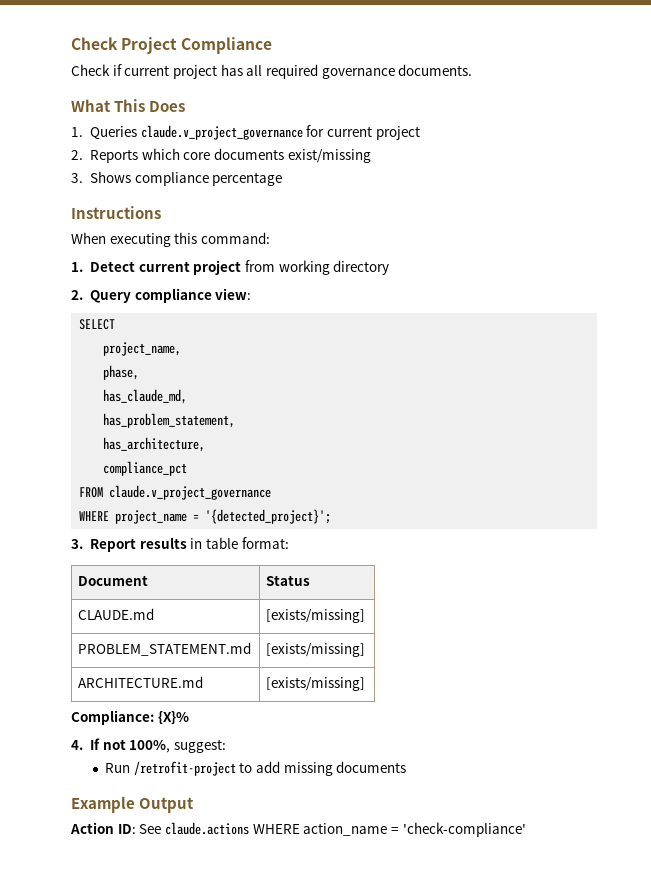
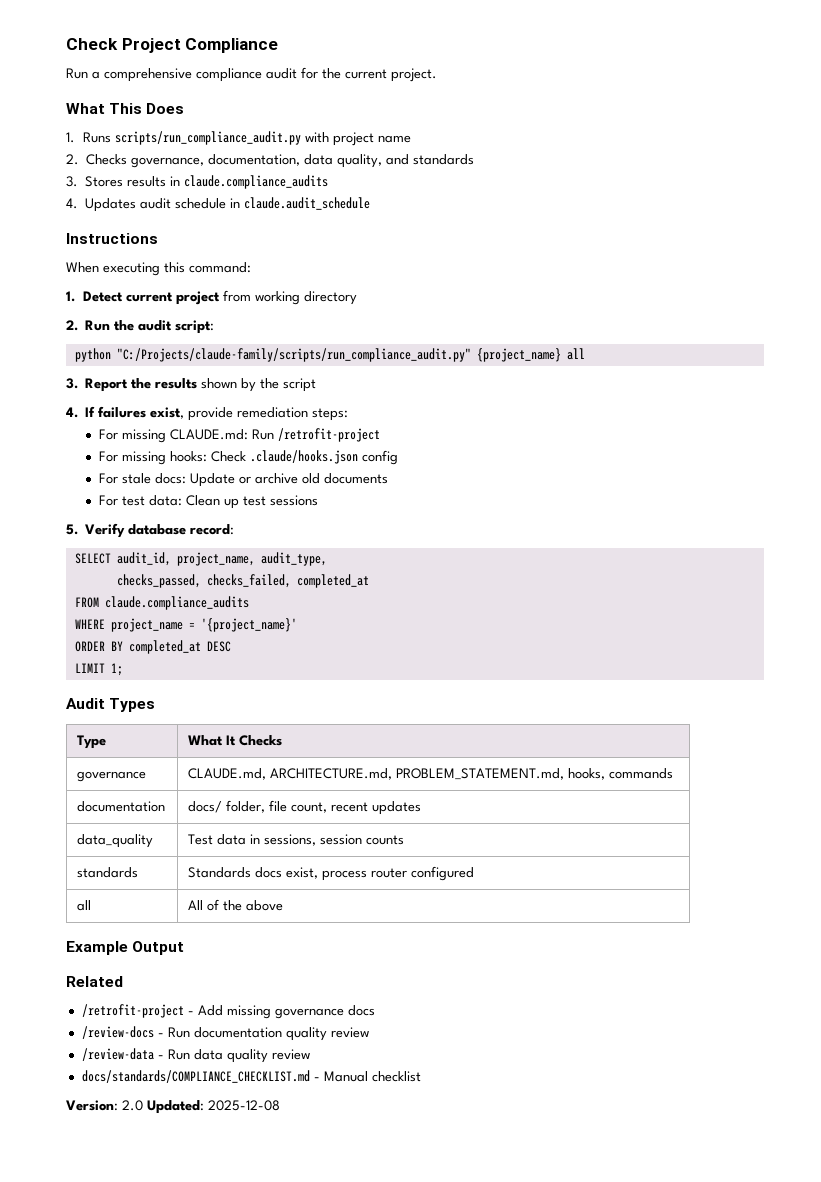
[71,64,473,79] Check if current project has all required governance documents. -> [66,67,437,82] Run a comprehensive compliance audit for the current project.
[90,125,420,140] [71,148,371,163] [71,171,283,186] Queries claude.v_project_governance for current project // 2. Reports which core documents exist/missing // 3. Shows compliance percentage -> [83,131,412,146] [66,154,475,168] [66,175,329,189] [66,197,371,212] Runs scripts/run_compliance_audit.py with project name // 2. Checks governance, documentation, data quality, and standards // 3. Stores results in claude.compliance_audits // 4. Updates audit schedule in claude.audit_schedule
[90,288,252,303] [79,319,116,330] [103,342,182,356] [103,365,140,380] [103,389,188,404] [103,413,236,428] [103,437,206,452] [103,461,188,476] Query compliance view: // SELECT // project_name, // phase, // has_claude_md, // has_problem_statement, // has_architecture, // compliance_pct -> [85,320,215,334] [74,348,585,362] [66,378,317,392] [66,406,349,421] [99,428,381,443] [99,450,399,465] [99,473,389,487] [99,495,319,509] [66,523,235,538] [74,552,327,566] [116,574,369,588] Run the audit script: // python "C:/Projects/claude-family/scripts/run_compliance_audit.py" {project_name} all // 3. Report the results shown by the script // 4. If failures exist, provide remediation steps: // For missing CLAUDE.md: Run /retrofit-project // For missing hooks: Check .claude/hooks.json config // For stale docs: Update or archive old documents // For test data: Clean up test sessions // 5. Verify database record: // SELECT audit_id, project_name, audit_type, // checks_passed, checks_failed, completed_at
[109,485,272,500] claude.v_project_governance -> [104,596,249,610] claude.compliance_audits
[205,509,332,524] [71,537,289,552] [78,575,149,586] [266,575,311,586] [78,608,155,620] [266,609,366,623] [78,642,252,656] [266,643,366,657] [78,676,204,688] [266,677,366,691] [71,710,189,725] [71,738,227,753] [104,761,407,776] [71,796,195,813] [70,822,526,837] '{detected_project}'; // 3. Report results in table format: // Document | Status // CLAUDE.md | [exists/missing] // PROBLEM_STATEMENT.md | [exists/missing] // ARCHITECTURE.md | [exists/missing] // Compliance: {X}% // 4. If not 100%, suggest: // Run /retrofit-project to add missing documents // Example Output // Action ID: See claude.actions WHERE action_name = 'check-compliance' -> [200,618,297,632] [74,640,231,654] [74,663,123,676] [66,698,156,712] [77,735,107,749] [188,735,283,746] [77,771,147,782] [188,768,674,780] [77,801,166,812] [188,800,422,815] [77,834,154,848] [188,834,405,846] [77,867,139,878] [188,866,475,881] [77,900,92,911] [188,899,284,911] [66,941,185,955] [66,976,123,987] [81,1004,375,1019] [81,1026,369,1041] [81,1048,310,1063] [81,1070,421,1083] [66,1100,280,1114] '{project_name}' // ORDER BY completed_at DESC // LIMIT 1; // Audit Types // Type | What It Checks // governance | CLAUDE.md, ARCHITECTURE.md, PROBLEM_STATEMENT.md, hooks, commands // documentation | docs/ folder, file count, recent updates // data_quality | Test data in sessions, session counts // standards | Standards docs exist, process router configured // all | All of the above // Example Output // Related // /retrofit-project - Add missing governance docs // /review-docs - Run documentation quality review // /review-data - Run data quality review // docs/standards/COMPLIANCE_CHECKLIST.md - Manual checklist // Version: 2.0 Updated: 2025-12-08

